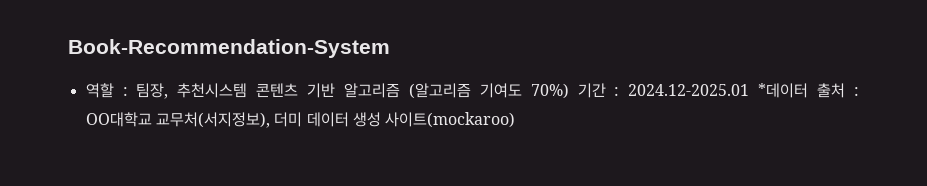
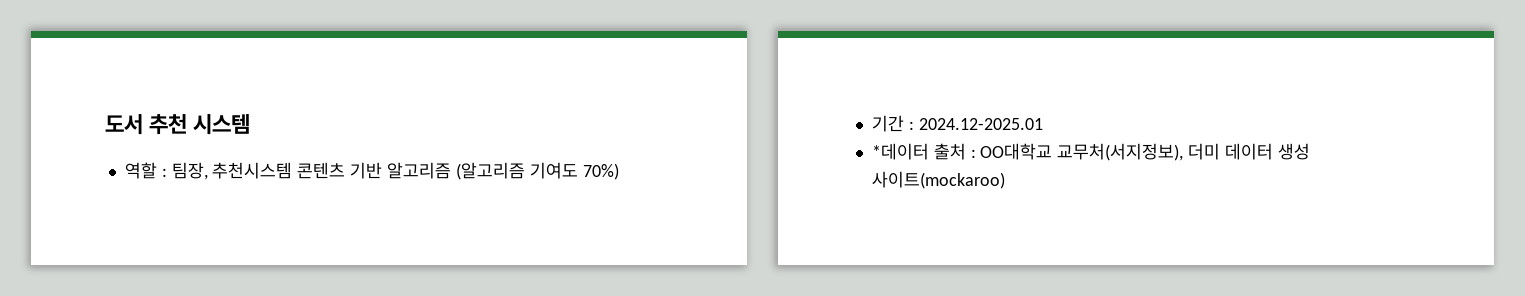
[68,39,390,58] Book-Recommendation-System -> [105,114,251,135] 도서 추천 시스템
(569, 91) none -> (619, 171) //
(750, 90) none -> (1043, 124) //

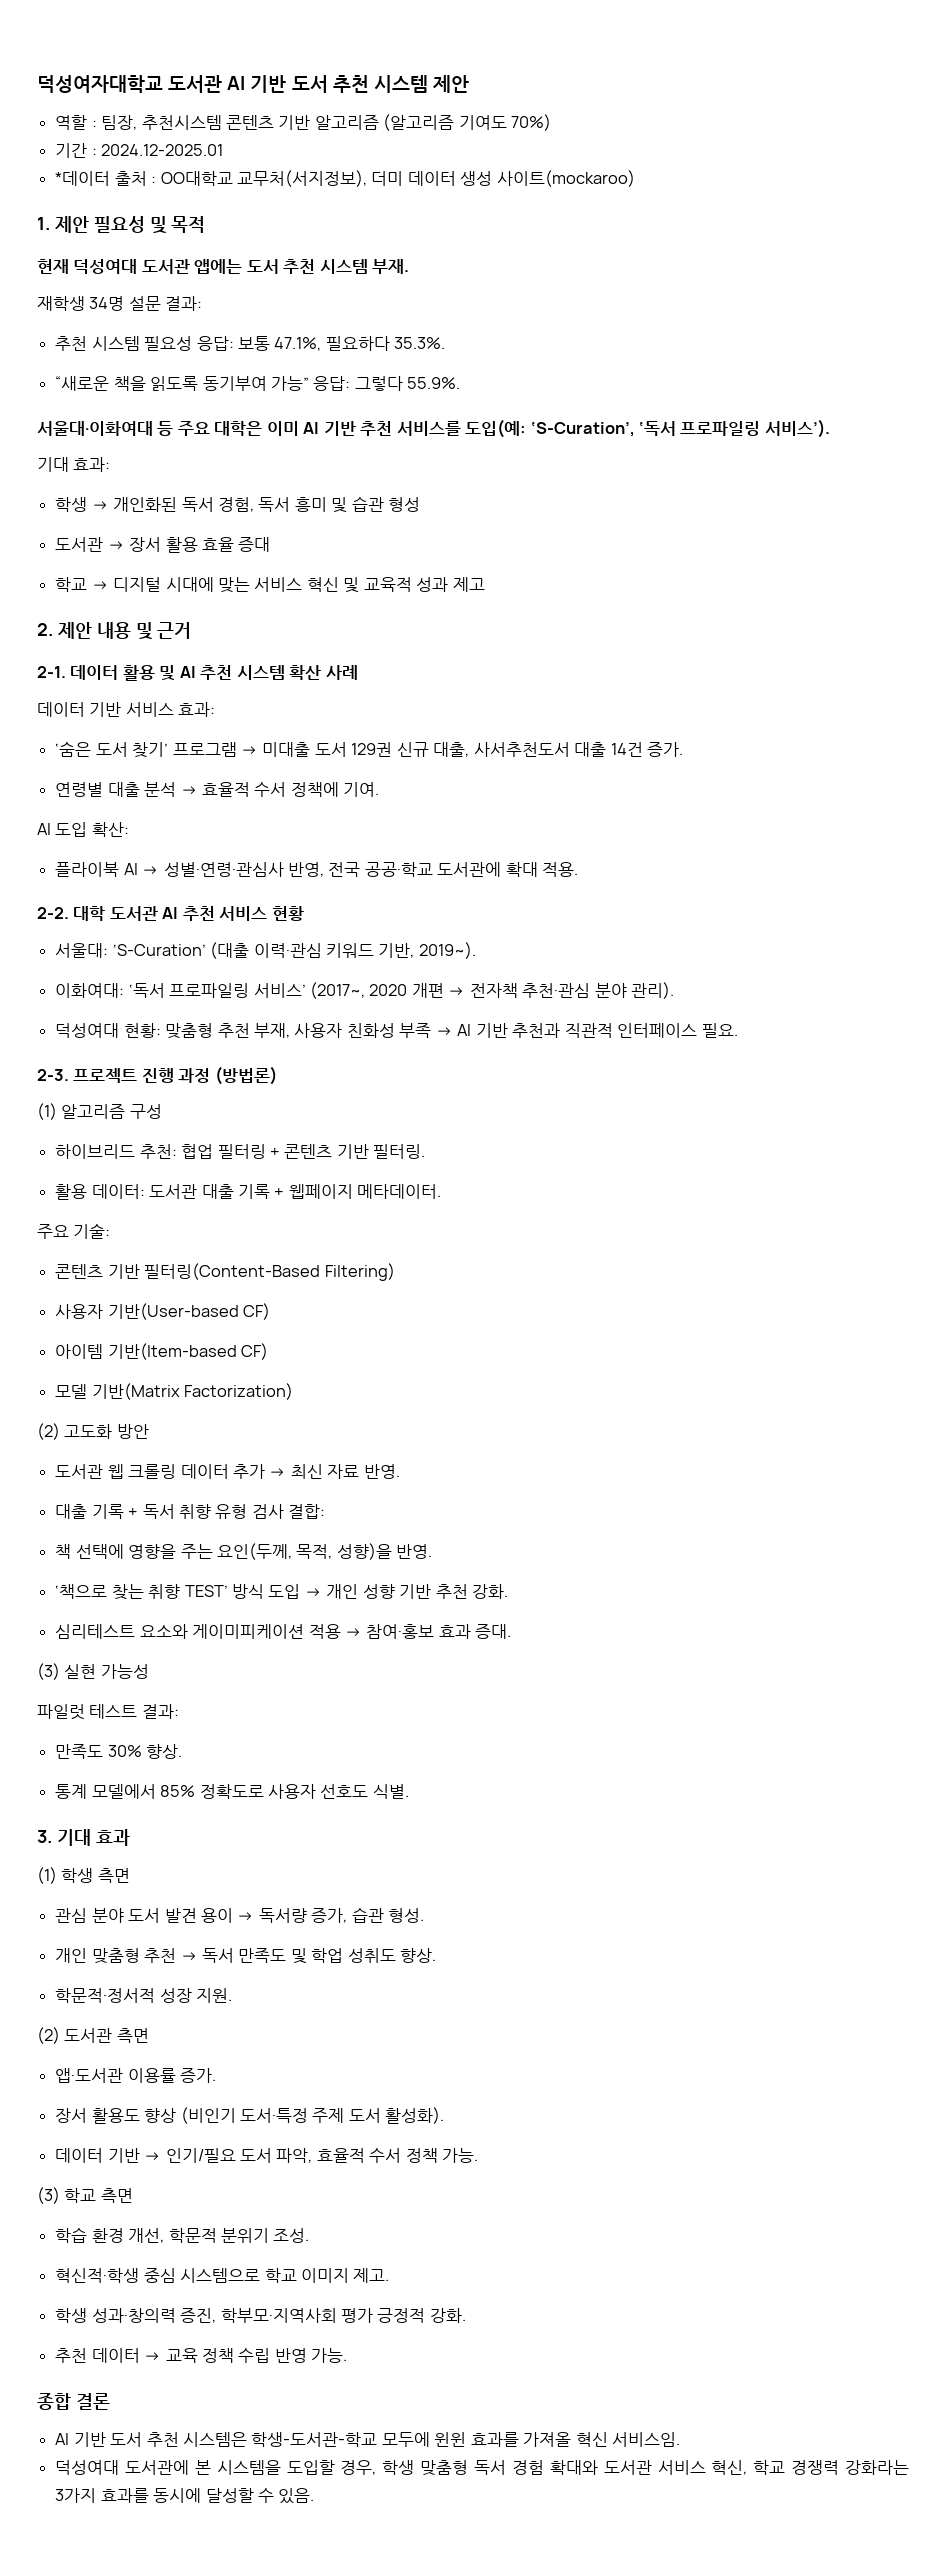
[105,114,251,135] 도서 추천 시스템 -> [37,75,469,93] 덕성여자대학교 도서관 AI 기반 도서 추천 시스템 제안
(1005, 180) none -> [37,216,206,234] [37,259,410,274] [37,296,203,311] [55,336,446,351] [55,376,461,391] [37,419,830,438] [37,457,111,472] [55,496,421,513] [55,537,271,553] [55,577,485,593] [37,622,192,640] [37,665,358,681] [37,702,216,717] [55,741,684,758] [55,782,380,797] [37,822,129,837] [55,862,579,877] [37,906,304,921] [55,942,476,959] [55,982,675,999] [55,1023,738,1039] [37,1066,277,1085] [37,1103,162,1120] [55,1144,426,1159] [55,1184,442,1200] [37,1223,111,1239] [55,1263,395,1281] [55,1303,271,1320] [55,1343,269,1360] [55,1383,294,1400] [37,1423,149,1440] [55,1464,400,1479] [55,1504,326,1519] [55,1543,433,1560] [55,1584,509,1600] [55,1624,512,1639] [37,1663,149,1680] [37,1704,179,1720] [55,1744,183,1759] [55,1784,409,1799] [37,1829,130,1846] [37,1867,130,1884] [55,1907,425,1923] [55,1948,437,1964] [55,1988,233,2003] [37,2027,149,2044] [55,2068,217,2083] [55,2107,445,2124] [55,2148,479,2163] [37,2187,133,2204] [55,2227,310,2243] [55,2268,390,2283] [55,2308,466,2323] [55,2348,348,2363] [37,2393,110,2410] [55,2432,681,2447] [55,2460,910,2476] [55,2488,315,2504] // 1. 제안 필요성 및 목적 // 현재 덕성여대 도서관 앱에는 도서 추천 시스템 부재. // 재학생 34명 설문 결과: // 추천 시스템 필요성 응답: 보통 47.1%, 필요하다 35.3%. // “새로운 책을 읽도록 동기부여 가능” 응답: 그렇다 55.9%. // 서울대·이화여대 등 주요 대학은 이미 AI 기반 추천 서비스를 도입(예: ‘S-Curation’, ‘독서 프로파일링 서비스’). // 기대 효과: // 학생 → 개인화된 독서 경험, 독서 흥미 및 습관 형성 // 도서관 → 장서 활용 효율 증대 // 학교 → 디지털 시대에 맞는 서비스 혁신 및 교육적 성과 제고 // 2. 제안 내용 및 근거 // 2-1. 데이터 활용 및 AI 추천 시스템 확산 사례 // 데이터 기반 서비스 효과: // ‘숨은 도서 찾기’ 프로그램 → 미대출 도서 129권 신규 대출, 사서추천도서 대출 14건 증가. // 연령별 대출 분석 → 효율적 수서 정책에 기여. // AI 도입 확산: // 플라이북 AI → 성별·연령·관심사 반영, 전국 공공·학교 도서관에 확대 적용. // 2-2. 대학 도서관 AI 추천 서비스 현황 // 서울대: ‘S-Curation’ (대출 이력·관심 키워드 기반, 2019~). // 이화여대: ‘독서 프로파일링 서비스’ (2017~, 2020 개편 → 전자책 추천·관심 분야 관리). // 덕성여대 현황: 맞춤형 추천 부재, 사용자 친화성 부족 → AI 기반 추천과 직관적 인터페이스 필요. // 2-3. 프로젝트 진행 과정 (방법론) // (1) 알고리즘 구성 // 하이브리드 추천: 협업 필터링 + 콘텐츠 기반 필터링. // 활용 데이터: 도서관 대출 기록 + 웹페이지 메타데이터. // 주요 기술: // 콘텐츠 기반 필터링(Content-Based Filtering) // 사용자 기반(User-based CF) // 아이템 기반(Item-based CF) // 모델 기반(Matrix Factorization) // (2) 고도화 방안 // 도서관 웹 크롤링 데이터 추가 → 최신 자료 반영. // 대출 기록 + 독서 취향 유형 검사 결합: // 책 선택에 영향을 주는 요인(두께, 목적, 성향)을 반영. // ‘책으로 찾는 취향 TEST’ 방식 도입 → 개인 성향 기반 추천 강화. // 심리테스트 요소와 게이미피케이션 적용 → 참여·홍보 효과 증대. // (3) 실현 가능성 // 파일럿 테스트 결과: // 만족도 30% 향상. // 통계 모델에서 85% 정확도로 사용자 선호도 식별. // 3. 기대 효과 // (1) 학생 측면 // 관심 분야 도서 발견 용이 → 독서량 증가, 습관 형성. // 개인 맞춤형 추천 → 독서 만족도 및 학업 성취도 향상. // 학문적·정서적 성장 지원. // (2) 도서관 측면 // 앱·도서관 이용률 증가. // 장서 활용도 향상 (비인기 도서·특정 주제 도서 활성화). // 데이터 기반 → 인기/필요 도서 파악, 효율적 수서 정책 가능. // (3) 학교 측면 // 학습 환경 개선, 학문적 분위기 조성. // 혁신적·학생 중심 시스템으로 학교 이미지 제고. // 학생 성과·창의력 증진, 학부모·지역사회 평가 긍정적 강화. // 추천 데이터 → 교육 정책 수립 반영 가능. // 종합 결론 // AI 기반 도서 추천 시스템은 학생-도서관-학교 모두에 윈윈 효과를 가져올 혁신 서비스임. // 덕성여대 도서관에 본 시스템을 도입할 경우, 학생 맞춤형 독서 경험 확대와 도서관 서비스 혁신, 학교 경쟁력 강화라는 3가지 효과를 동시에 달성할 수 있음.

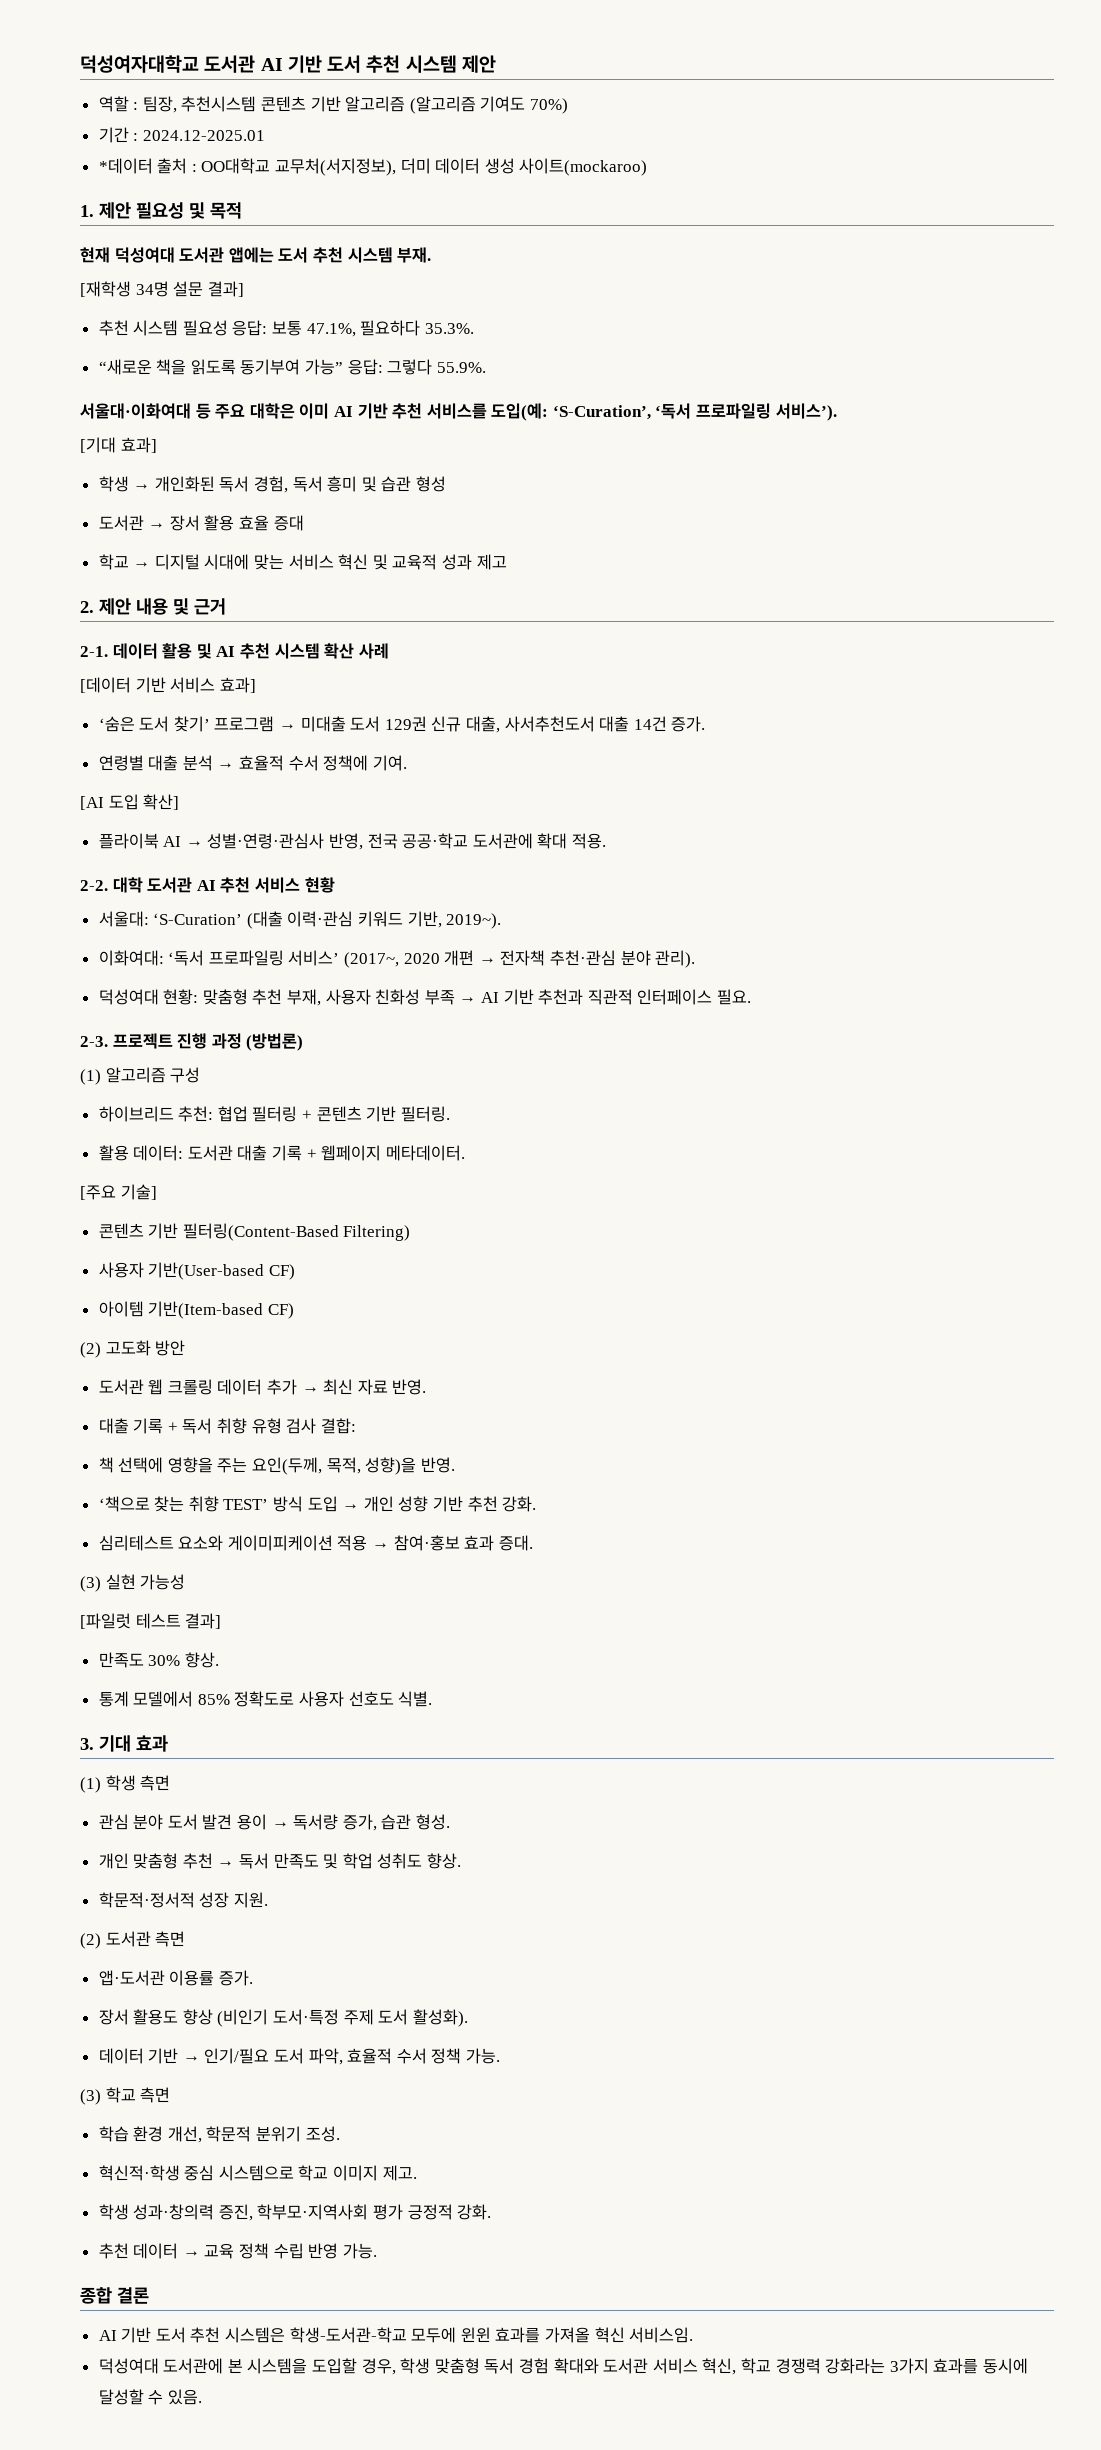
[37,296,85,311] 재학생 -> [80,281,131,297] [재학생
[165,296,203,311] 결과: -> [207,281,244,297] 결과]
[37,457,111,472] 기대 효과: -> [80,437,157,453] [기대 효과]
[37,702,85,717] 데이터 -> [80,677,131,693] [데이터
[178,702,216,717] 효과: -> [219,677,256,693] 효과]
[37,822,129,837] AI 도입 확산: -> [80,794,180,810] [AI 도입 확산]
[37,1223,111,1239] 주요 기술: -> [80,1184,157,1200] [주요 기술]
[55,1383,294,1400] // 모델 기반(Matrix Factorization) -> (294, 1311) none
[37,1704,179,1720] 파일럿 테스트 결과: -> [80,1613,222,1629] [파일럿 테스트 결과]

